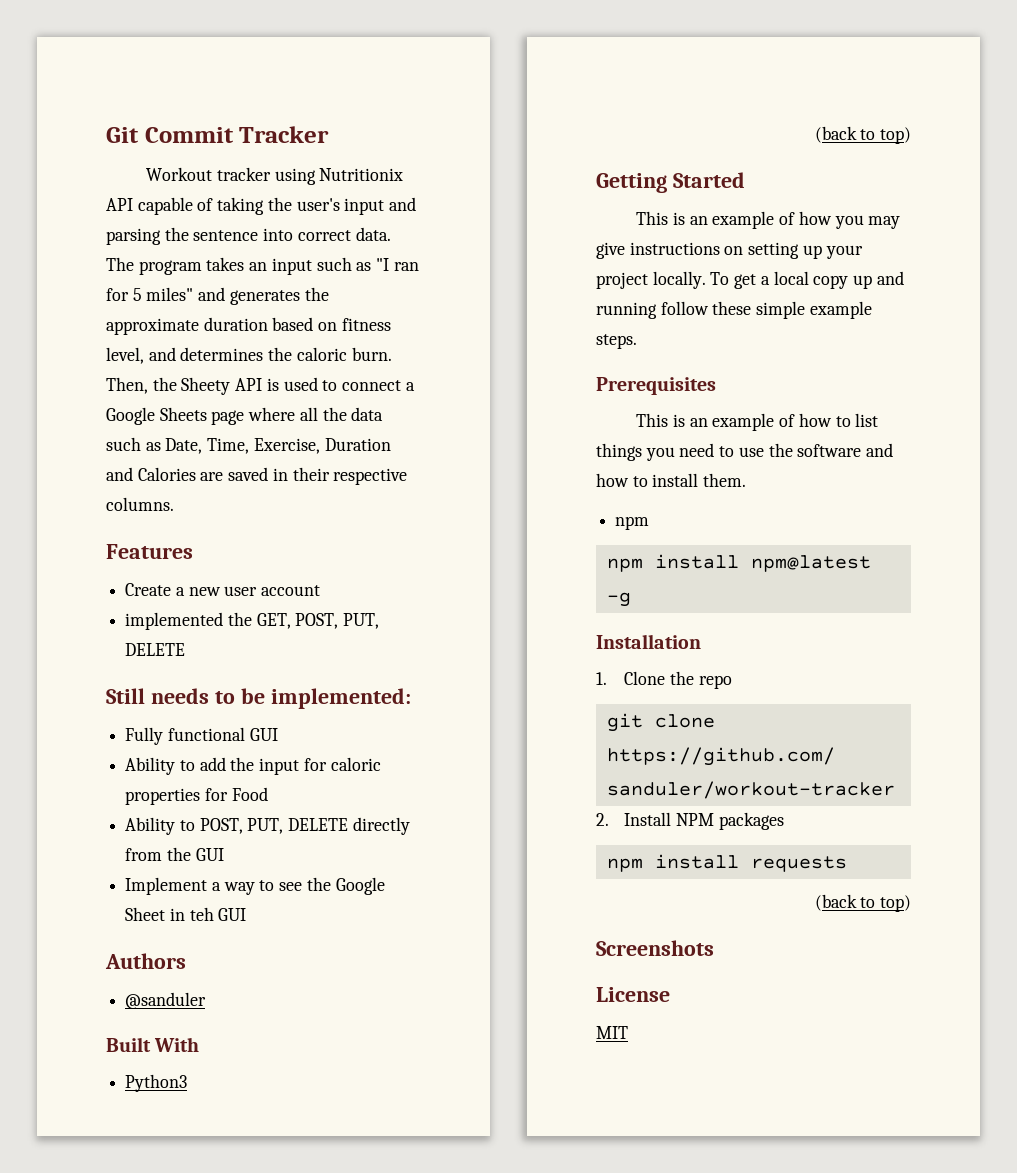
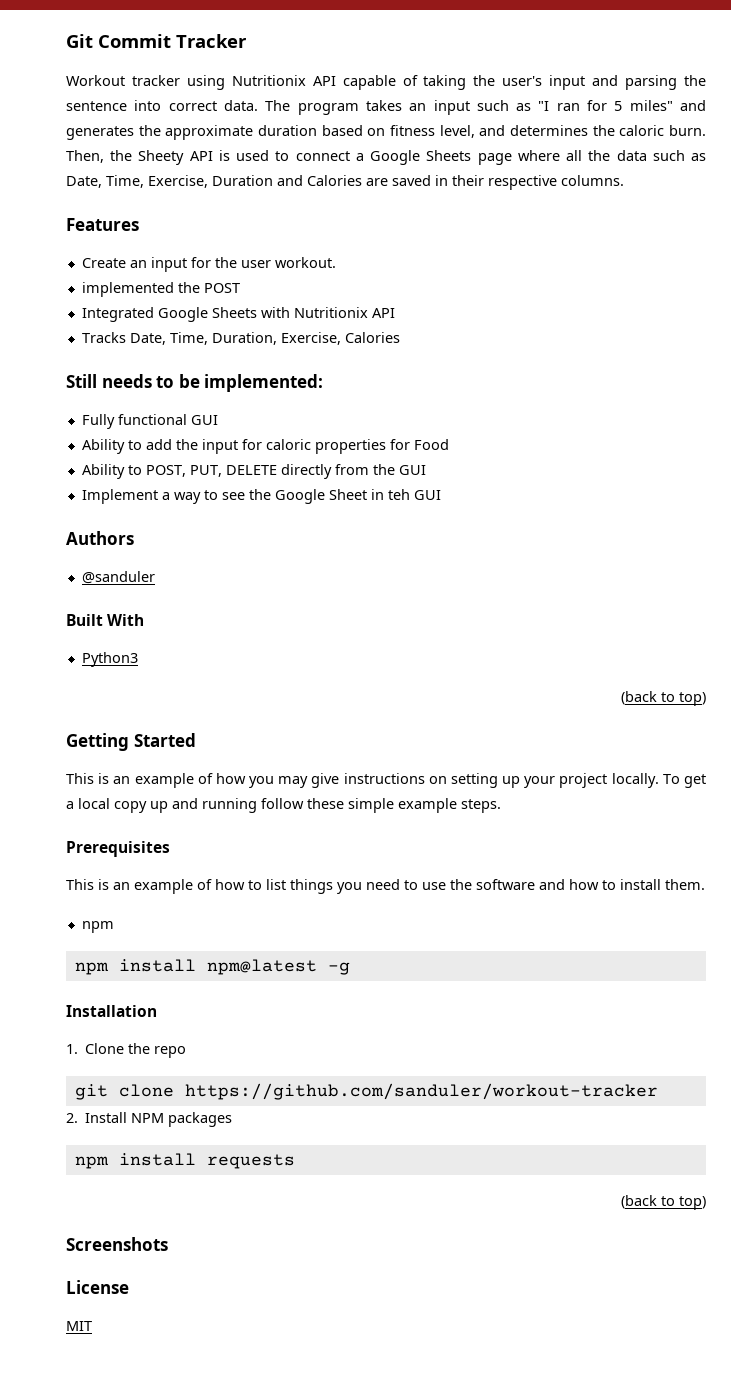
[175,585,321,596] [125,612,380,630] [125,643,186,656] a new user account // implemented the GET, POST, PUT, DELETE -> [129,257,336,272] [81,282,240,297] [81,307,395,322] [81,332,400,345] an input for the user workout. // implemented the POST // Integrated Google Sheets with Nutritionix API // Tracks Date, Time, Duration, Exercise, Calories

